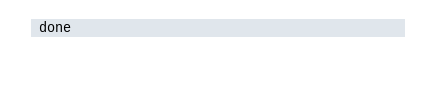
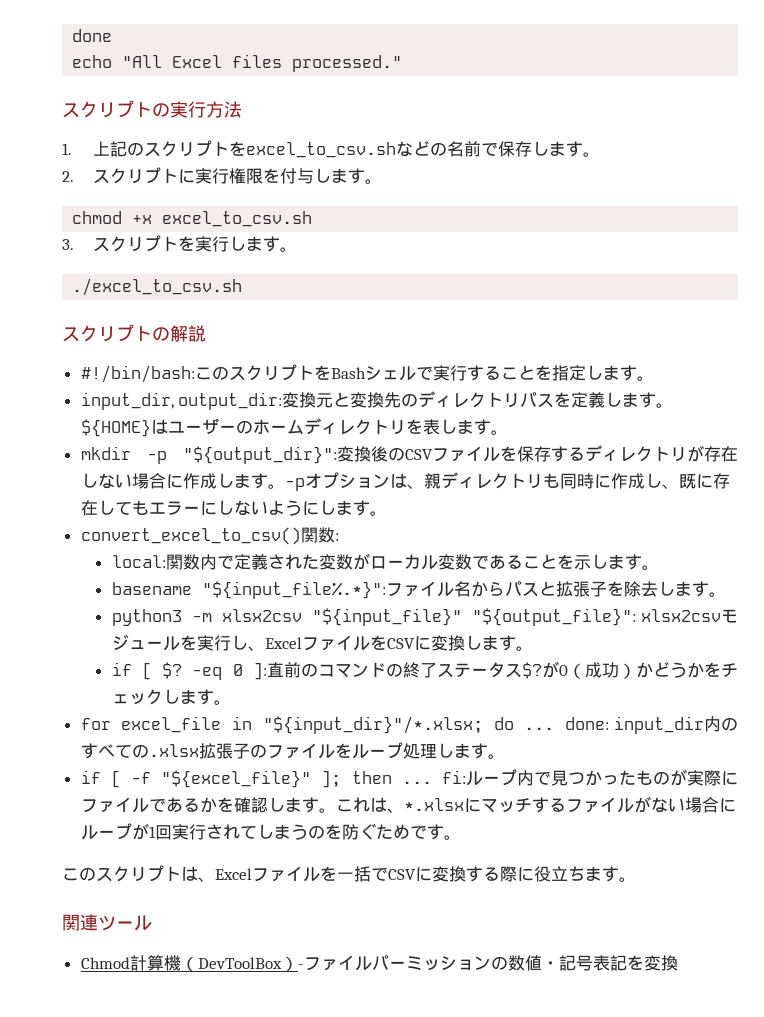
(71, 26) none -> [72,54,403,72] [62,100,242,118] [62,140,600,158] [62,167,382,184] [72,211,313,227] [62,235,297,252] [72,278,243,296] [62,324,206,342] [80,364,654,383] [80,391,674,410] [80,418,508,437] [80,445,738,464] [80,472,730,491] [80,500,387,516] [80,527,339,545] [111,553,659,570] [111,581,726,599] [111,608,738,626] [111,634,533,651] [111,661,738,680] [111,689,231,705] [80,716,738,734] [80,742,505,759] [80,769,738,788] [80,796,736,813] [80,823,461,840] [62,865,636,882] [62,914,152,931] [80,955,678,972] // echo "All Excel files processed." // スクリプトの実行方法 // 1.上記のスクリプトをexcel_to_csv.shなどの名前で保存します。 // 2.スクリプトに実行権限を付与します。 // chmod +x excel_to_csv.sh // 3.スクリプトを実行します。 // ./excel_to_csv.sh // スクリプトの解説 // #!/bin/bash:このスクリプトをBashシェルで実行することを指定します。 // input_dir, output_dir:変換元と変換先のディレクトリパスを定義します。${HOME}はユーザーのホームディレクトリを表します。 // mkdir -p "${output_dir}":変換後のCSVファイルを保存するディレクトリが存在しない場合に作成します。-pオプションは、親ディレクトリも同時に作成し、既に存在してもエラーにしないようにします。 // convert_excel_to_csv()関数: // local:関数内で定義された変数がローカル変数であることを示します。 // basename "${input_file%.*}":ファイル名からパスと拡張子を除去します。 // python3 -m xlsx2csv "${input_file}" "${output_file}": xlsx2csvモジュールを実行し、ExcelファイルをCSVに変換します。 // if [ $? -eq 0 ]:直前のコマンドの終了ステータス$?が0（成功）かどうかをチェックします。 // for excel_file in "${input_dir}"/*.xlsx; do ... done: input_dir内のすべての.xlsx拡張子のファイルをループ処理します。 // if [ -f "${excel_file}" ]; then ... fi:ループ内で見つかったものが実際にファイルであるかを確認します。これは、*.xlsxにマッチするファイルがない場合にループが1回実行されてしまうのを防ぐためです。 // このスクリプトは、Excelファイルを一括でCSVに変換する際に役立ちます。 // 関連ツール // Chmod計算機（DevToolBox）-ファイルパーミッションの数値・記号表記を変換

